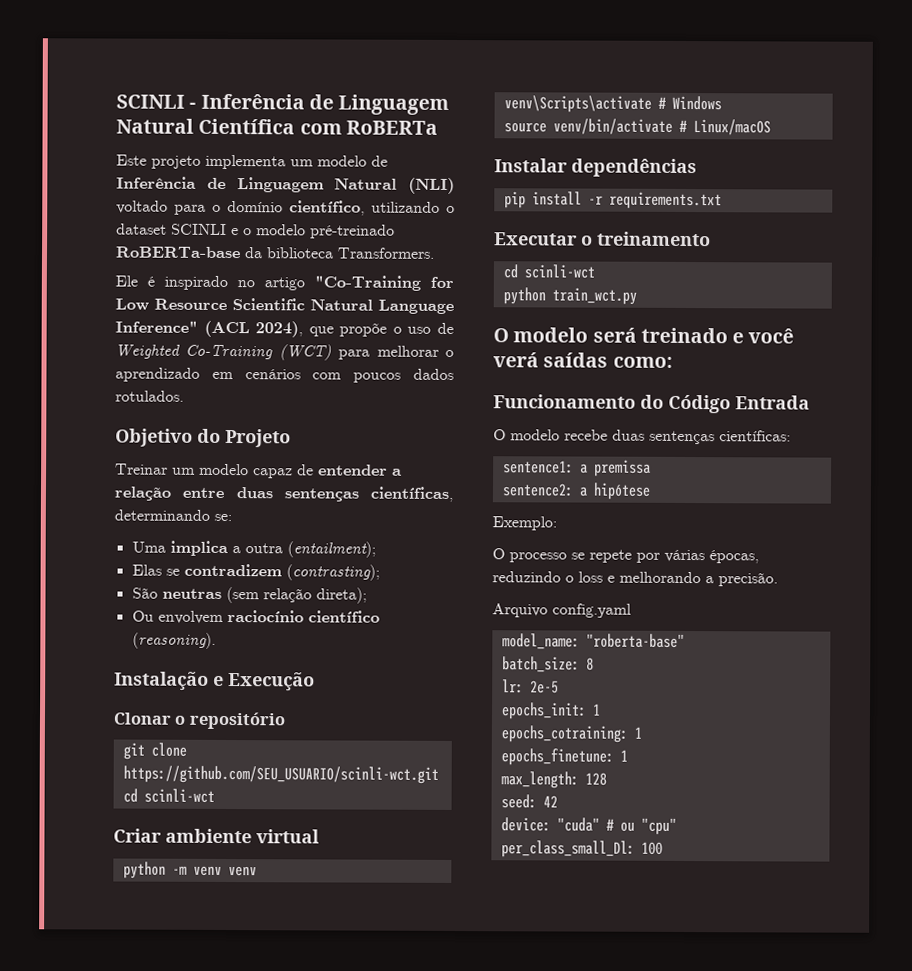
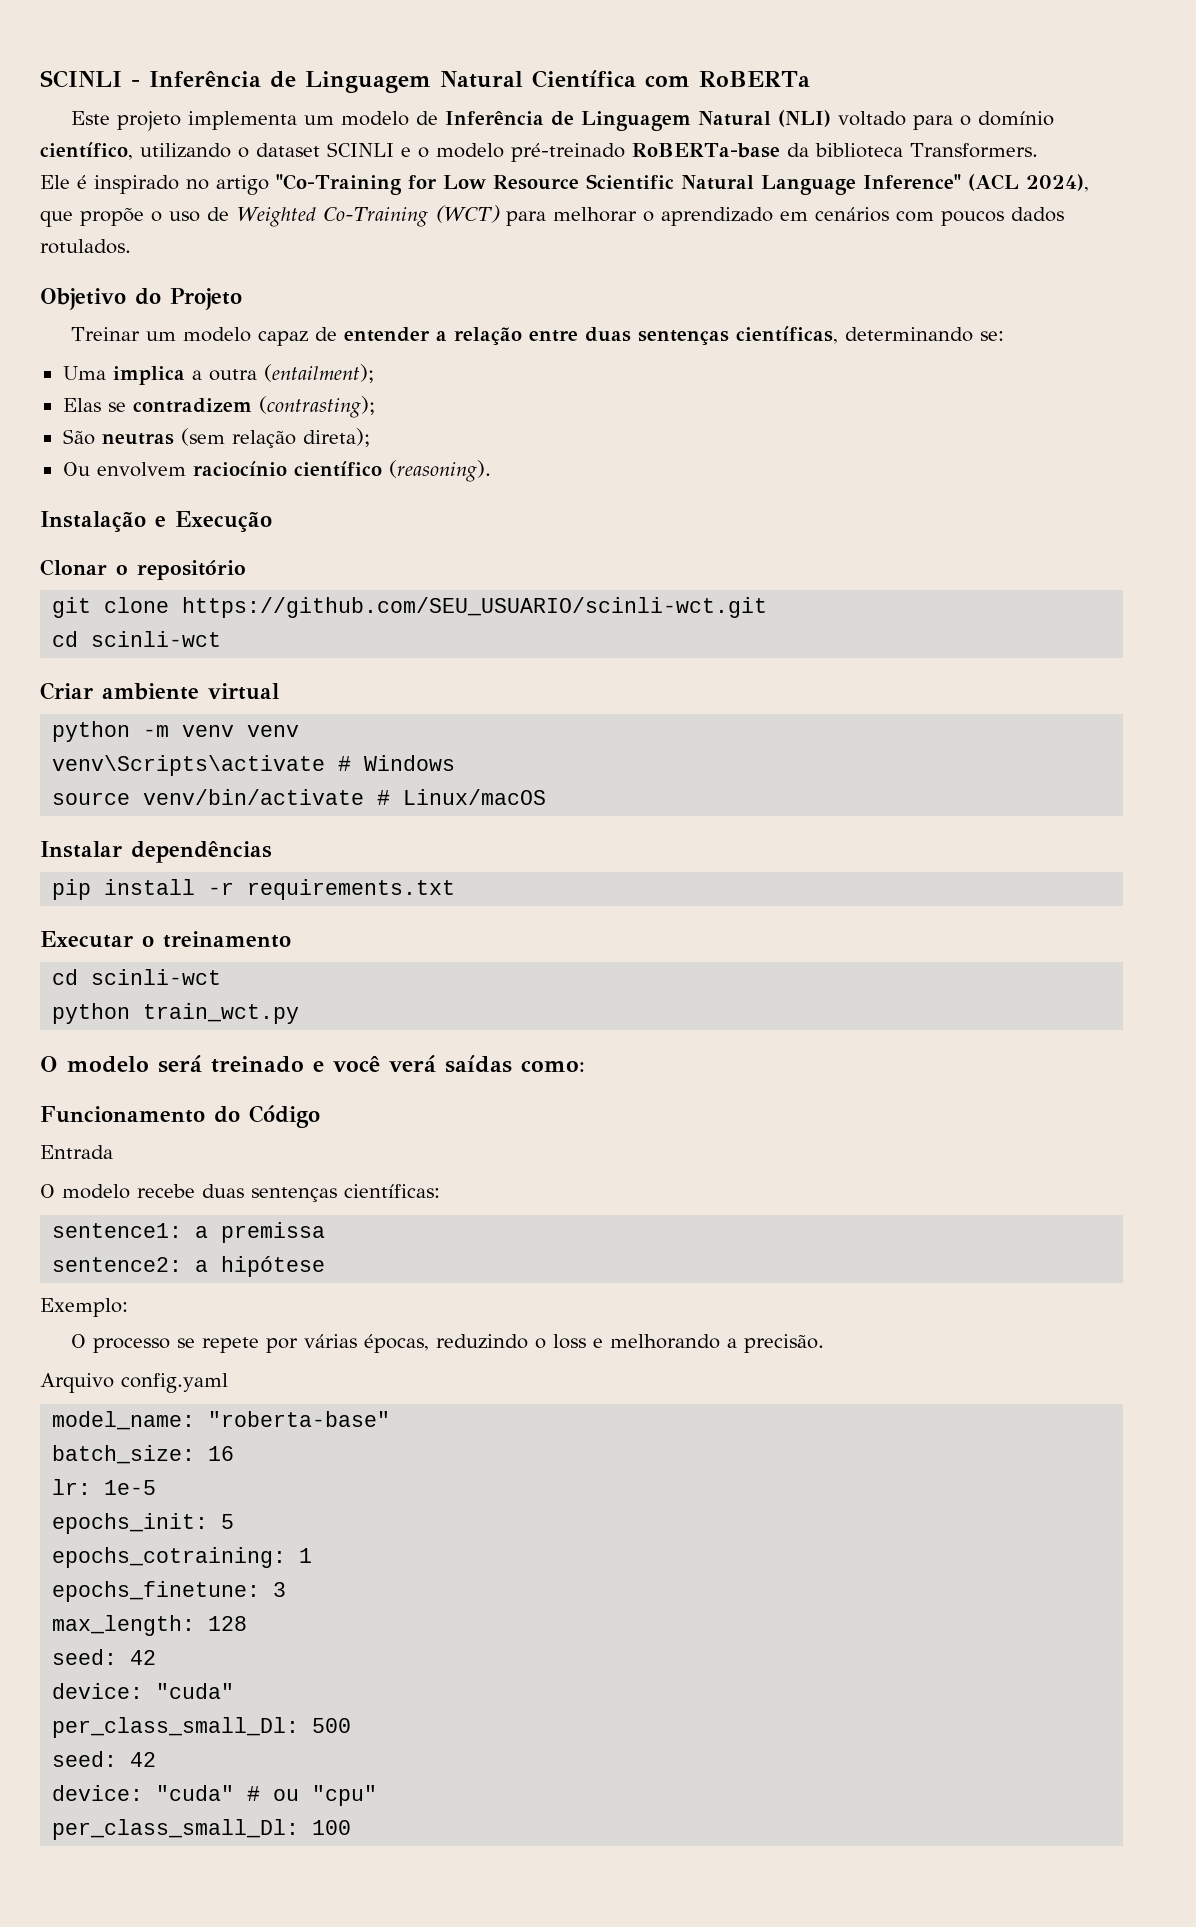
(731, 404) none -> (320, 1116) //
[585,657,594,671] 8 -> [208,1446,235,1461] 16
[529,680,559,694] 2e-5 -> [104,1480,157,1495] 1e-5
[591,703,601,716] 1 -> [221,1514,235,1529] 5
[619,749,628,762] 1 -> [273,1582,287,1597] 3
(600, 824) none -> [52,1717,352,1738] [52,1751,157,1767] [52,1785,235,1801] // per_class_small_Dl: 500 // seed: 42 // device: "cuda"

